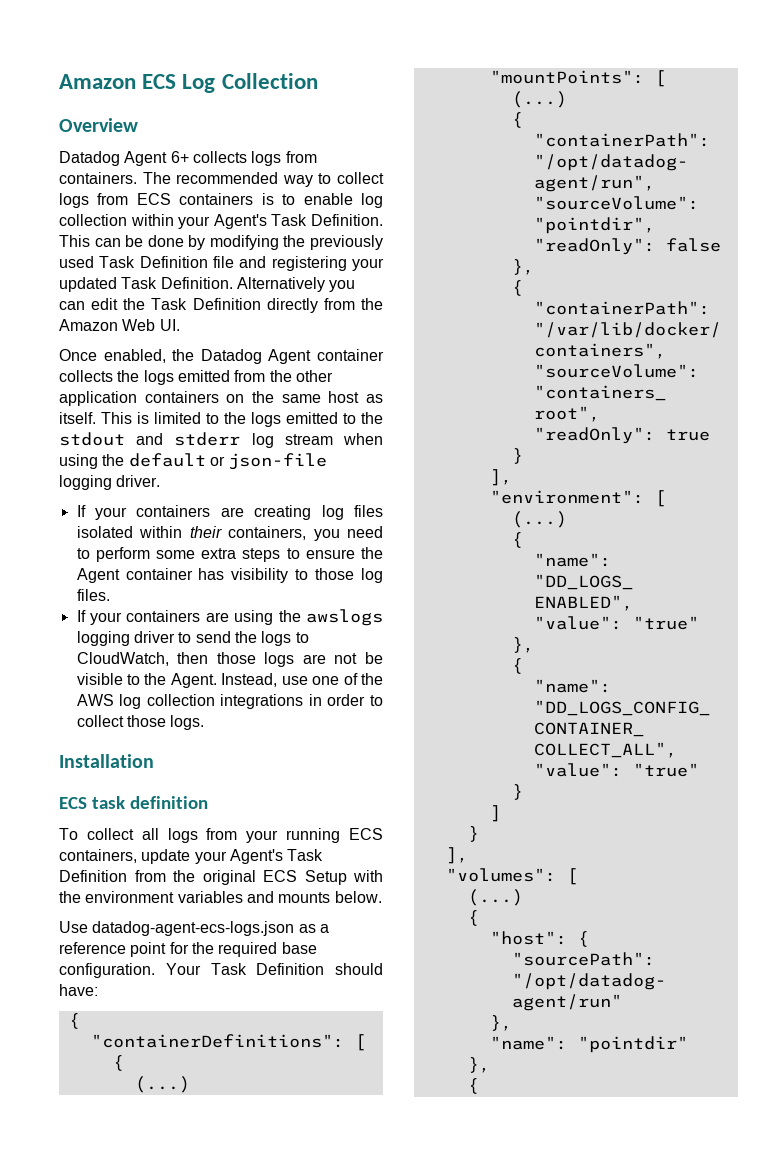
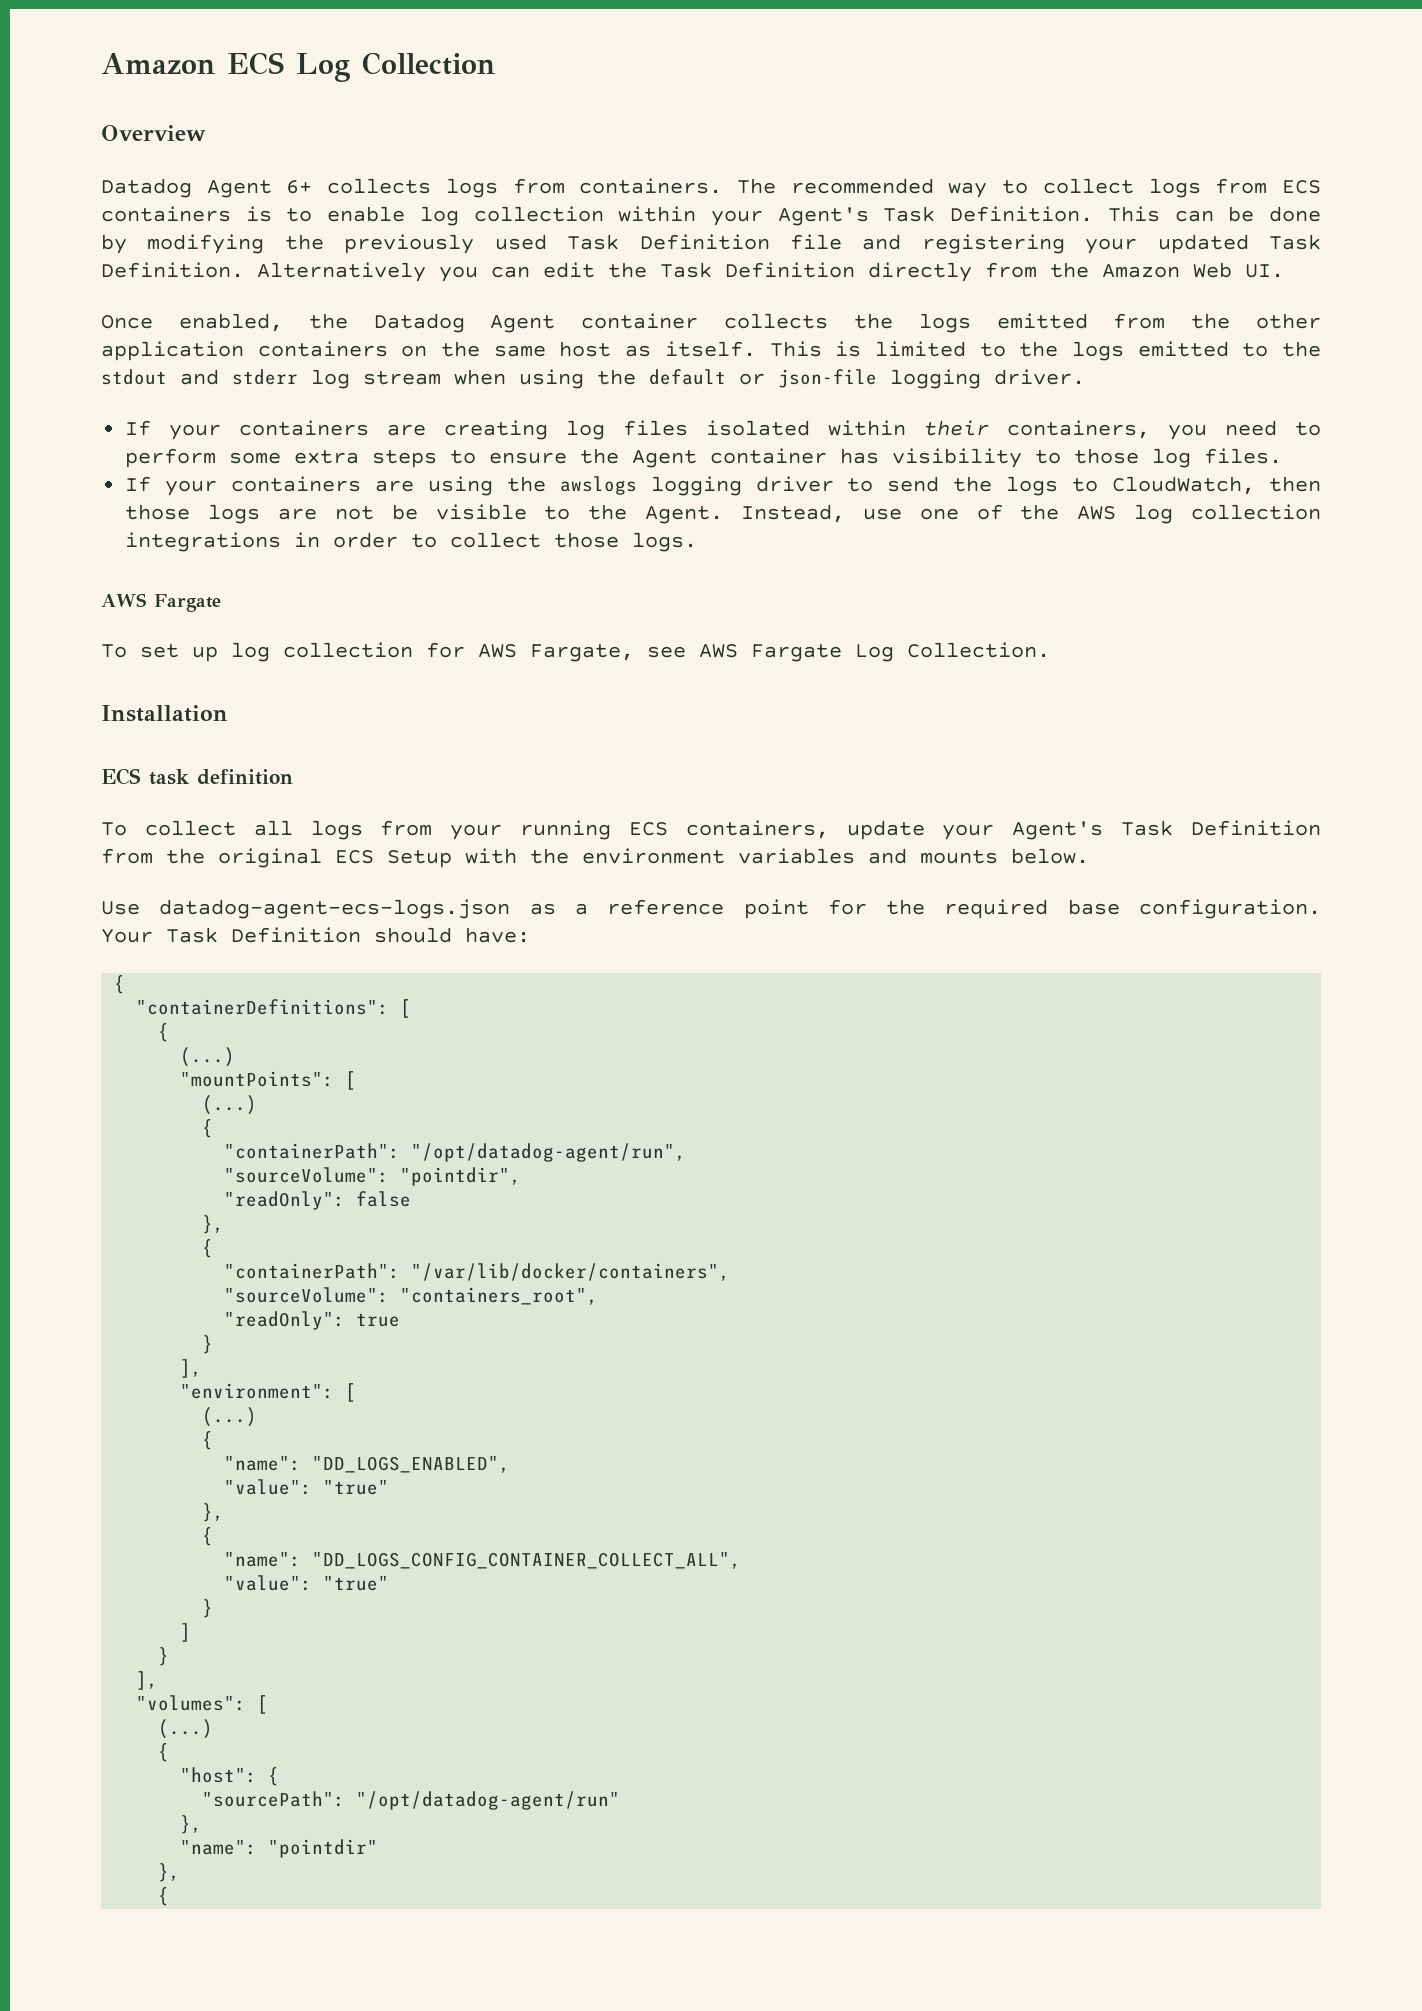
(205, 722) none -> [101,593,221,612] [101,642,1050,662] // AWS Fargate // To set up log collection for AWS Fargate, see AWS Fargate Log Collection.

